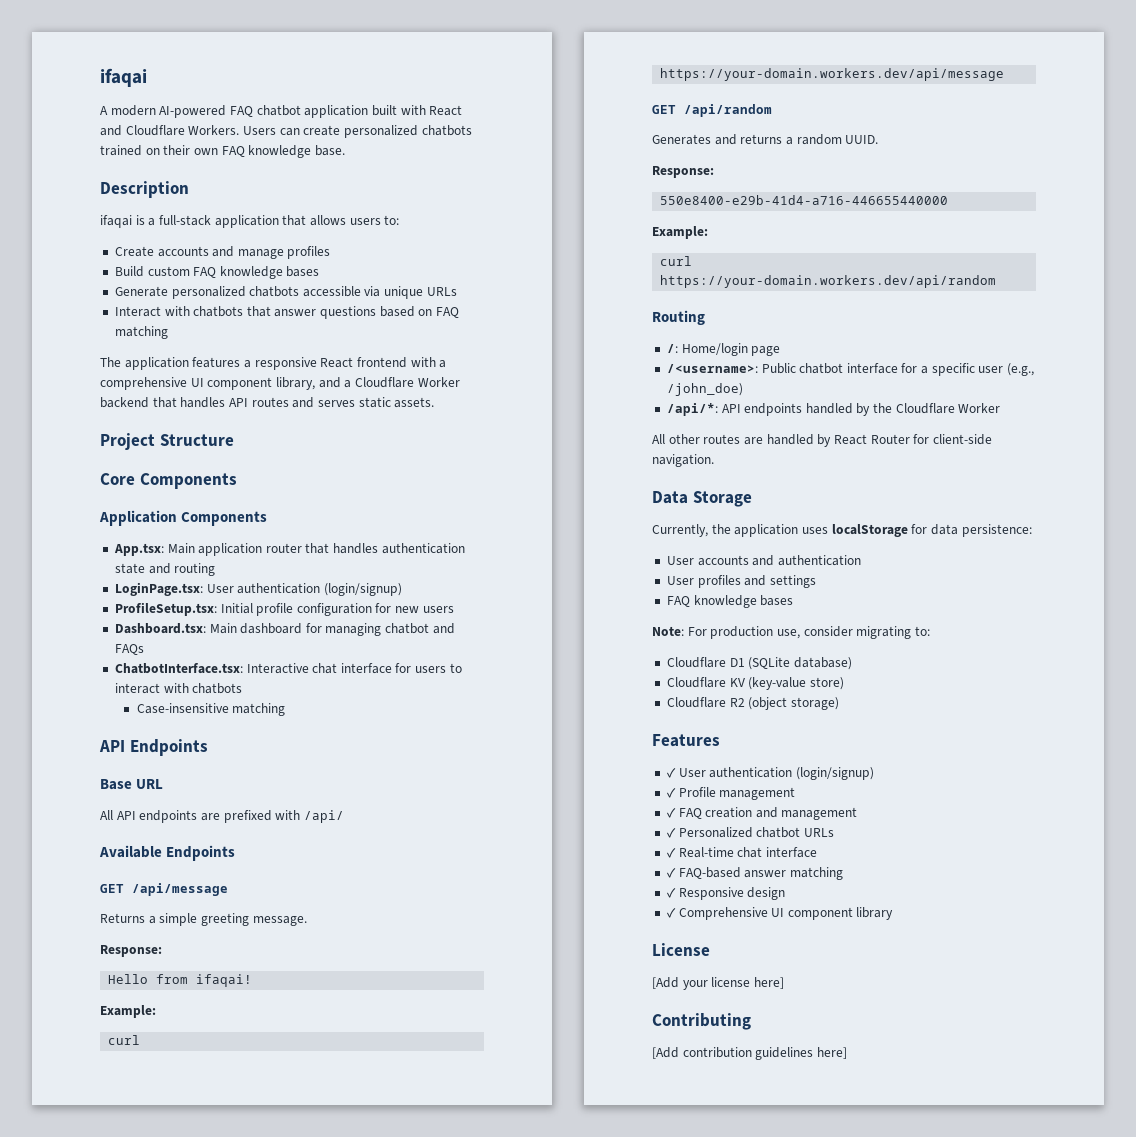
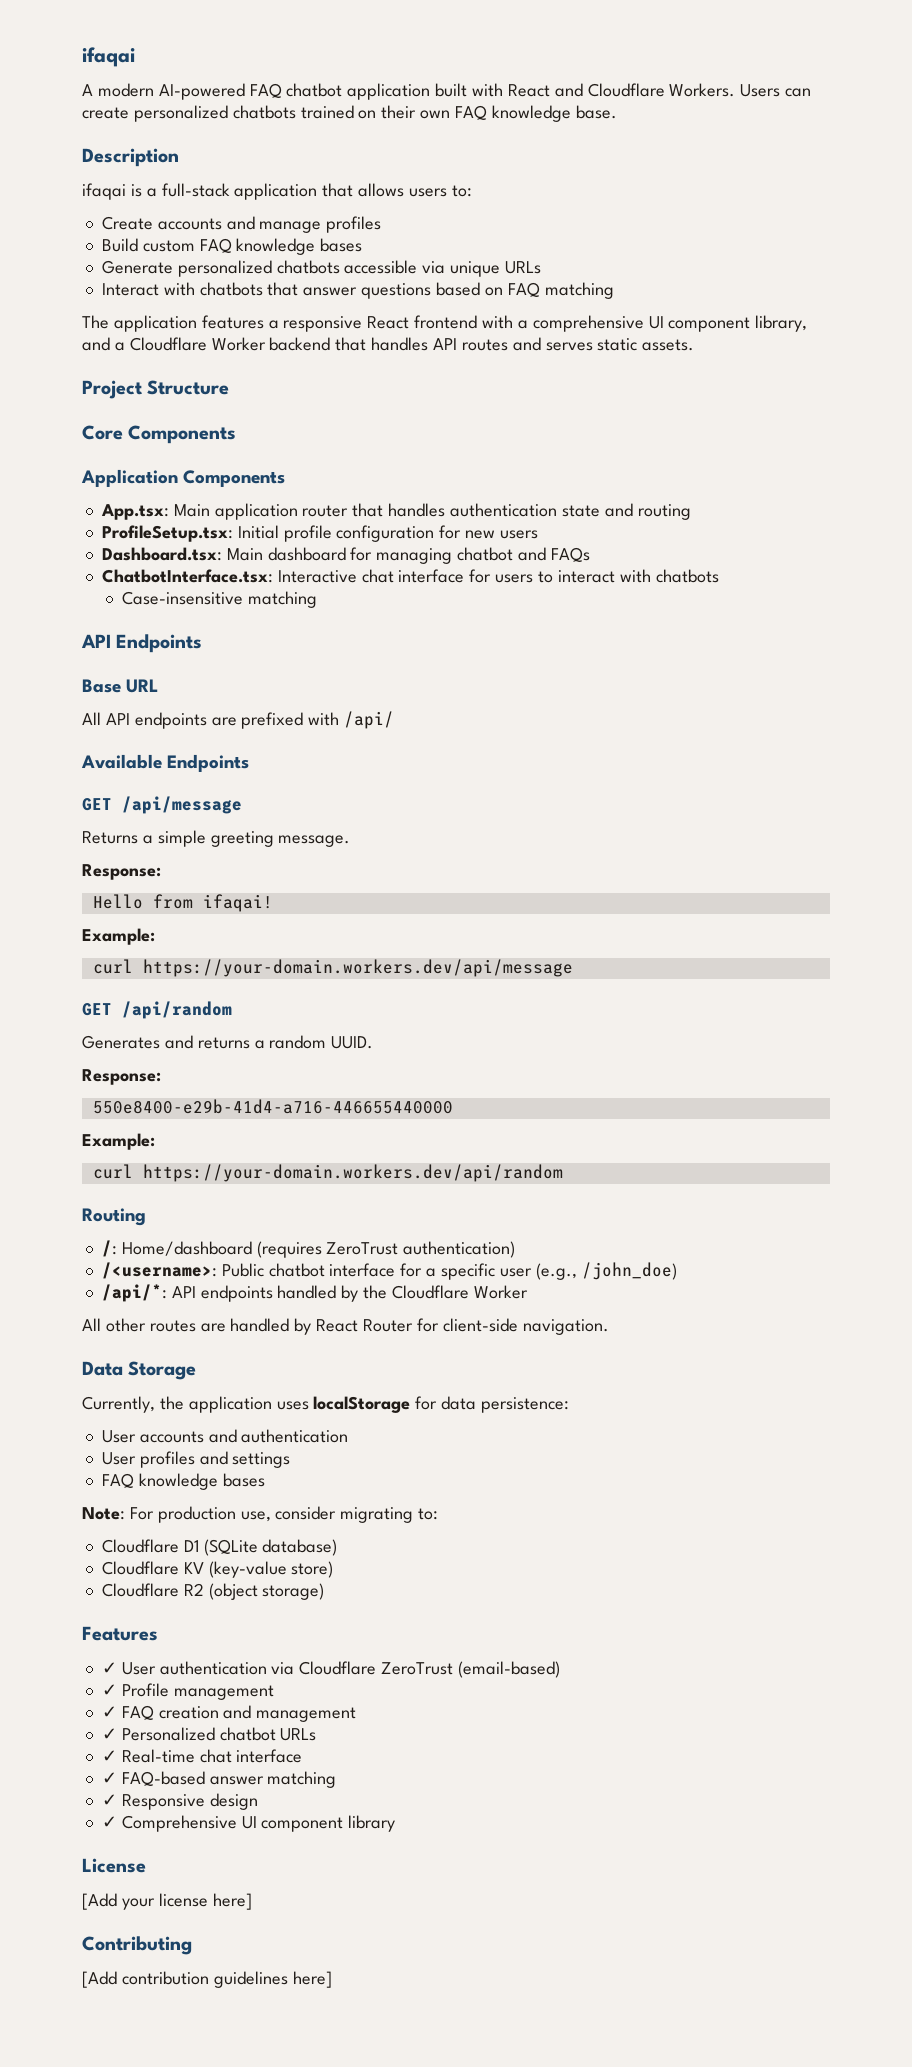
[114,582,402,596] // LoginPage.tsx: User authentication (login/signup) -> (691, 512) none
[681,343,781,356] Home/login page -> [121,1241,516,1258] Home/dashboard (requires ZeroTrust authentication)
[795,767,874,780] (login/signup) -> [271,1661,560,1678] via Cloudflare ZeroTrust (email-based)

